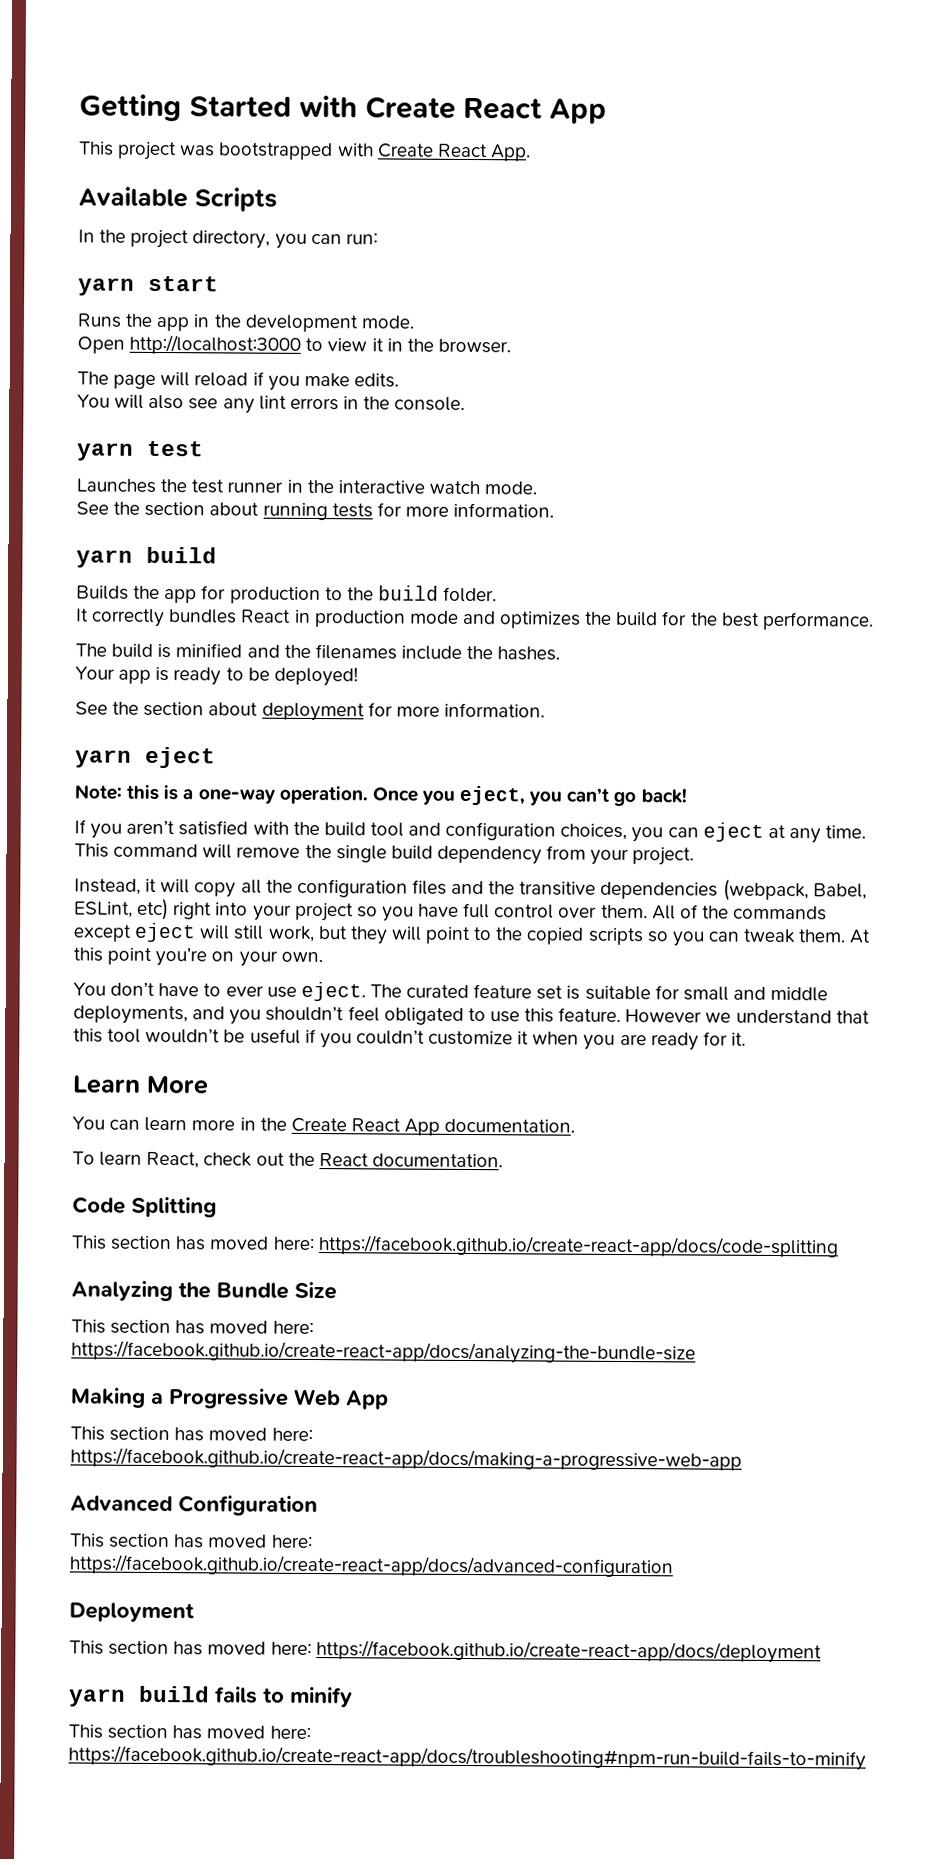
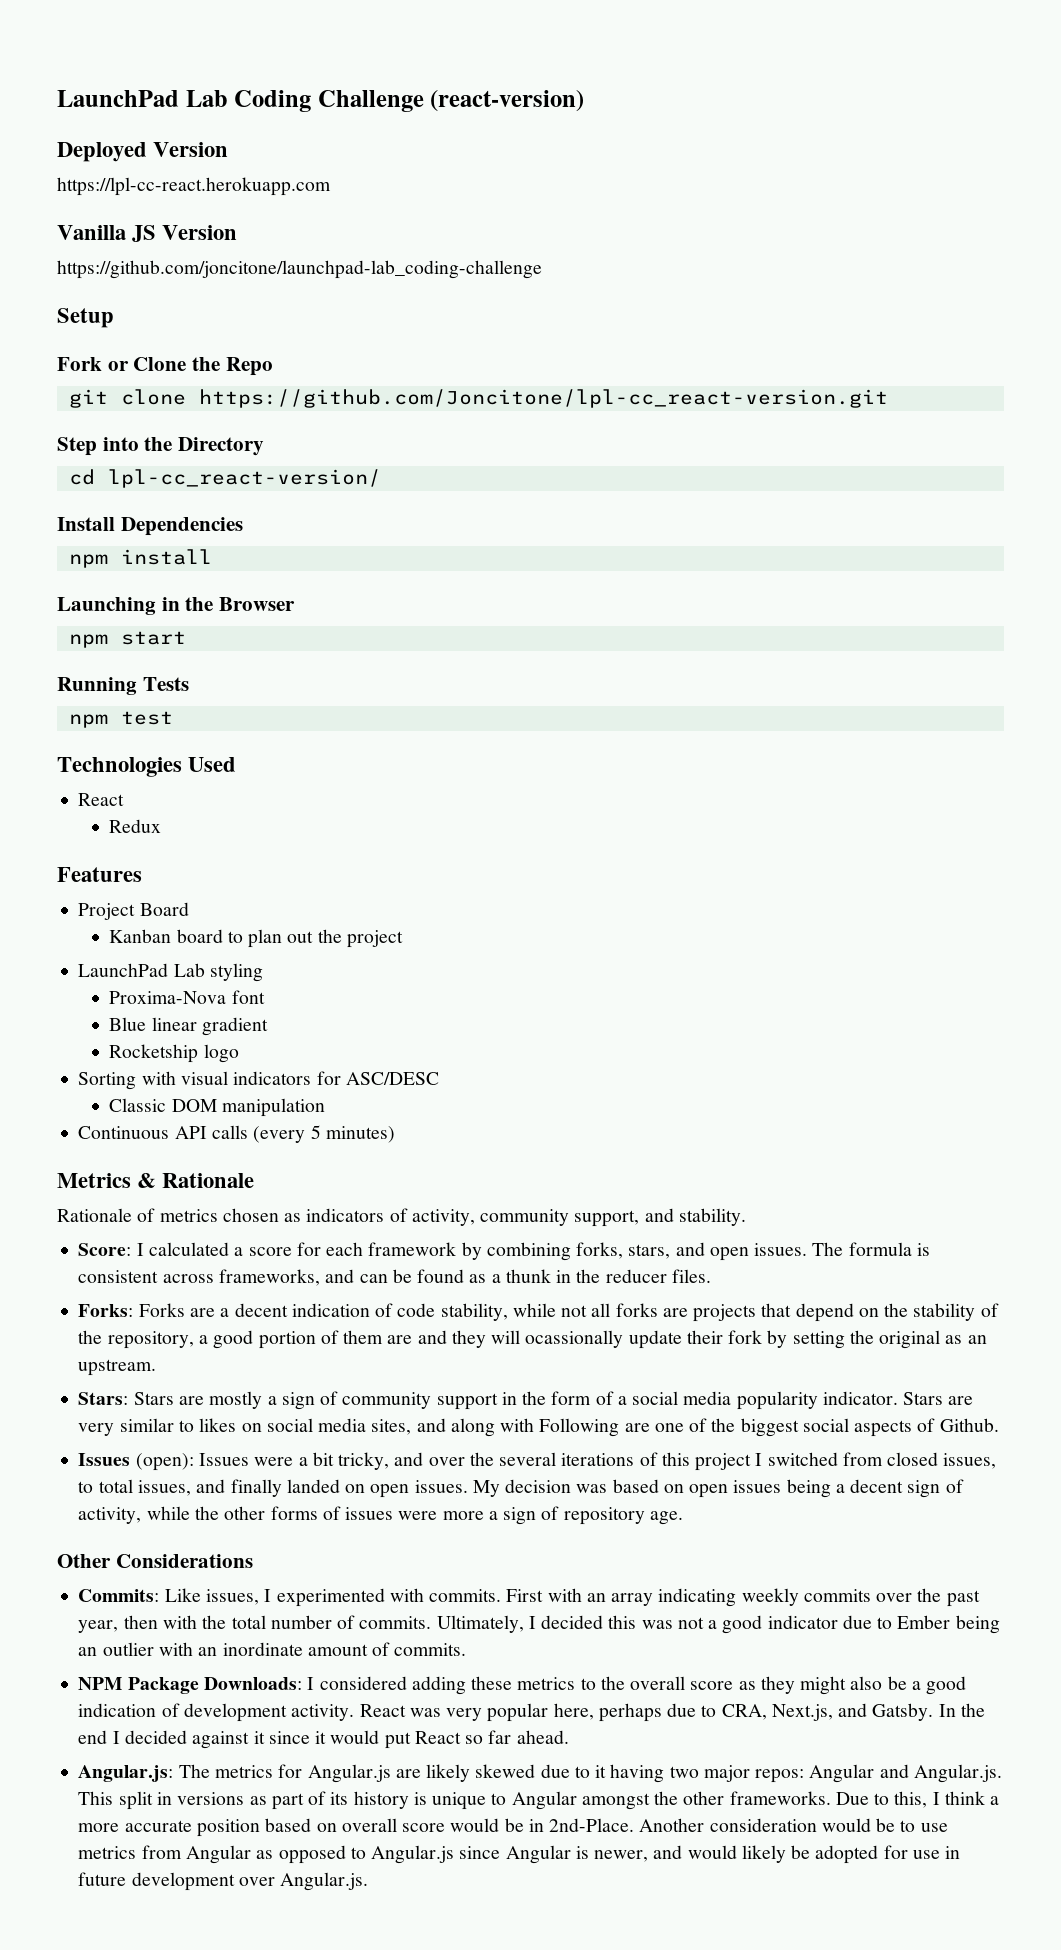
[79,93,607,124] [79,141,531,162] [78,186,277,212] [78,229,378,249] [78,275,219,296] [77,313,414,333] [77,334,511,355] [77,371,399,391] [77,394,466,414] [77,440,204,461] [76,478,538,495] [76,501,555,521] [76,546,217,568] [76,585,498,605] [76,608,874,631] [75,643,561,661] [75,666,358,687] [75,701,545,722] [75,746,216,769] [74,784,687,807] [74,819,867,844] [74,843,695,866] [74,878,867,902] [74,898,828,922] [73,922,872,947] [73,946,323,967] [73,981,829,1002] [73,1005,870,1025] [73,1027,746,1051] [72,1075,209,1095] [72,1116,576,1136] [72,1151,503,1169] [72,1196,217,1218] [71,1235,839,1258] [71,1280,337,1302] [71,1319,314,1335] [71,1340,696,1365] [70,1387,389,1410] [70,1426,313,1442] [70,1447,742,1471] [70,1495,318,1517] [70,1533,313,1549] [69,1554,673,1578] [69,1602,195,1623] [69,1640,822,1664] [68,1685,353,1708] [68,1724,311,1740] [68,1745,866,1771] Getting Started with Create React App // This project was bootstrapped with Create React App. // Available Scripts // In the project directory, you can run: // yarn start // Runs the app in the development mode. // Open http://localhost:3000 to view it in the browser. // The page will reload if you make edits. // You will also see any lint errors in the console. // yarn test // Launches the test runner in the interactive watch mode. // See the section about running tests for more information. // yarn build // Builds the app for production to the build folder. // It correctly bundles React in production mode and optimizes the build for the best performance. // The build is minified and the filenames include the hashes. // Your app is ready to be deployed! // See the section about deployment for more information. // yarn eject // Note: this is a one-way operation. Once you eject, you can’t go back! // If you aren’t satisfied with the build tool and configuration choices, you can eject at any time. This command will remove the single build dependency from your project. // Instead, it will copy all the configuration files and the transitive dependencies (webpack, Babel, ESLint, etc) right into your project so you have full control over them. All of the commands except eject will still work, but they will point to the copied scripts so you can tweak them. At this point you’re on your own. // You don’t have to ever use eject. The curated feature set is suitable for small and middle deployments, and you shouldn’t feel obligated to use this feature. However we understand that this tool wouldn’t be useful if you couldn’t customize it when you are ready for it. // Learn More // You can learn more in the Create React App documentation. // To learn React, check out the React documentation. // Code Splitting // This section has moved here: https://facebook.github.io/create-react-app/docs/code-splitting // Analyzing the Bundle Size // This section has moved here: https://facebook.github.io/create-react-app/docs/analyzing-the-bundle-size // Making a Progressive Web App // This section has moved here: https://facebook.github.io/create-react-app/docs/making-a-progressive-web-app // Advanced Configuration // This section has moved here: https://facebook.github.io/create-react-app/docs/advanced-configuration // Deployment // This section has moved here: https://facebook.github.io/create-react-app/docs/deployment // yarn build fails to minify // This section has moved here: https://facebook.github.io/create-react-app/docs/troubleshooting#npm-run-build-fails-to-minify -> [57,90,585,112] [57,142,229,162] [57,177,331,196] [57,225,238,242] [57,260,542,279] [57,308,114,328] [57,357,273,376] [68,389,888,408] [57,437,265,456] [68,469,381,488] [57,517,243,536] [68,549,212,568] [57,597,296,615] [68,631,186,648] [57,677,189,695] [68,711,173,728] [57,757,237,777] [78,793,125,806] [109,819,162,833] [57,867,142,882] [78,902,189,920] [109,929,403,948] [78,963,263,982] [109,990,265,1004] [109,1017,268,1036] [109,1044,239,1063] [78,1071,439,1090] [109,1098,325,1117] [78,1125,395,1143] [57,1173,255,1188] [57,1208,746,1227] [78,1242,930,1261] [78,1269,711,1286] [78,1303,999,1322] [78,1330,987,1349] [78,1359,157,1376] [78,1391,974,1410] [78,1418,999,1437] [78,1452,997,1471] [78,1479,964,1498] [78,1506,683,1525] [57,1554,253,1568] [78,1588,980,1607] [78,1615,1000,1634] [78,1642,467,1656] [78,1676,967,1695] [78,1703,985,1722] [78,1730,569,1749] [78,1764,1002,1783] [78,1791,1000,1810] [78,1818,948,1837] [78,1845,961,1864] [78,1872,369,1891] LaunchPad Lab Coding Challenge (react-version) // Deployed Version // https://lpl-cc-react.herokuapp.com // Vanilla JS Version // https://github.com/joncitone/launchpad-lab_coding-challenge // Setup // Fork or Clone the Repo // git clone https://github.com/Joncitone/lpl-cc_react-version.git // Step into the Directory // cd lpl-cc_react-version/ // Install Dependencies // npm install // Launching in the Browser // npm start // Running Tests // npm test // Technologies Used // React // Redux // Features // Project Board // Kanban board to plan out the project // LaunchPad Lab styling // Proxima-Nova font // Blue linear gradient // Rocketship logo // Sorting with visual indicators for ASC/DESC // Classic DOM manipulation // Continuous API calls (every 5 minutes) // Metrics & Rationale // Rationale of metrics chosen as indicators of activity, community support, and stability. // Score: I calculated a score for each framework by combining forks, stars, and open issues. The formula is consistent across frameworks, and can be found as a thunk in the reducer files. // Forks: Forks are a decent indication of code stability, while not all forks are projects that depend on the stability of the repository, a good portion of them are and they will ocassionally update their fork by setting the original as an upstream. // Stars: Stars are mostly a sign of community support in the form of a social media popularity indicator. Stars are very similar to likes on social media sites, and along with Following are one of the biggest social aspects of Github. // Issues (open): Issues were a bit tricky, and over the several iterations of this project I switched from closed issues, to total issues, and finally landed on open issues. My decision was based on open issues being a decent sign of activity, while the other forms of issues were more a sign of repository age. // Other Considerations // Commits: Like issues, I experimented with commits. First with an array indicating weekly commits over the past year, then with the total number of commits. Ultimately, I decided this was not a good indicator due to Ember being an outlier with an inordinate amount of commits. // NPM Package Downloads: I considered adding these metrics to the overall score as they might also be a good indication of development activity. React was very popular here, perhaps due to CRA, Next.js, and Gatsby. In the end I decided against it since it would put React so far ahead. // Angular.js: The metrics for Angular.js are likely skewed due to it having two major repos: Angular and Angular.js. This split in versions as part of its history is unique to Angular amongst the other frameworks. Due to this, I think a more accurate position based on overall score would be in 2nd-Place. Another consideration would be to use metrics from Angular as opposed to Angular.js since Angular is newer, and would likely be adopted for use in future development over Angular.js.

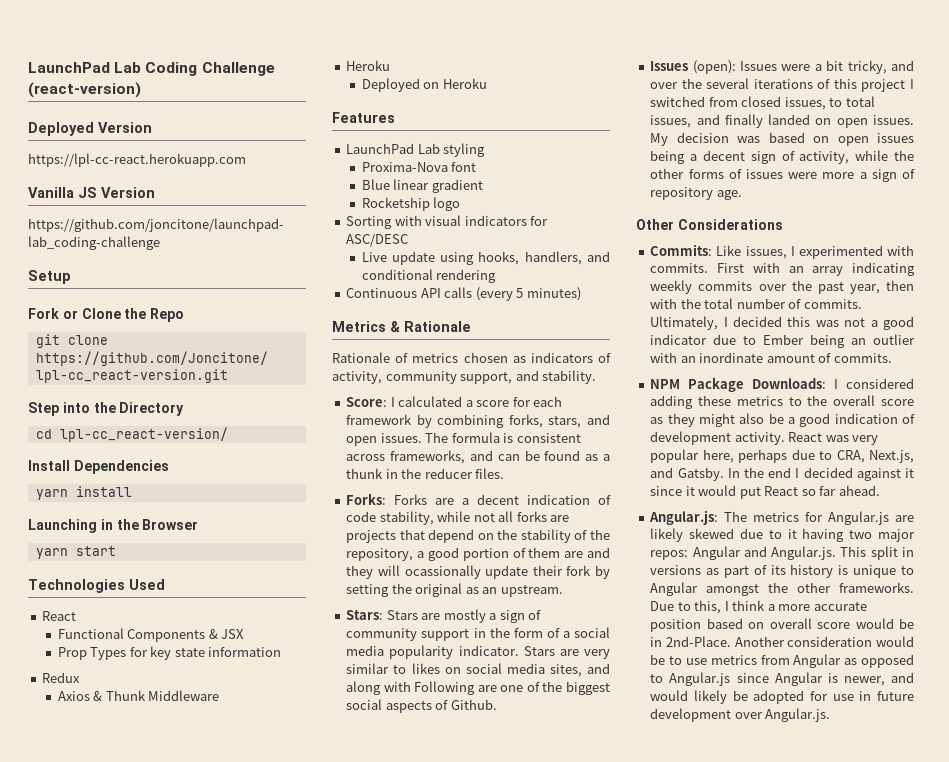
[68,554,108,568] npm -> [35,489,68,500] yarn
[68,634,108,648] npm -> [35,548,68,559] yarn
[57,677,189,695] [68,711,173,728] // Running Tests // npm test -> (116, 551) none
[109,819,162,833] [57,867,142,882] [78,902,189,920] [109,929,403,948] Redux // Features // Project Board // Kanban board to plan out the project -> [57,628,245,642] [57,646,282,660] [42,672,81,683] [57,690,220,701] [346,60,391,71] [361,78,487,92] [332,112,395,123] Functional Components & JSX // Prop Types for key state information // Redux // Axios & Thunk Middleware // Heroku // Deployed on Heroku // Features
[109,1098,325,1117] Classic DOM manipulation -> [361,251,610,265] [361,269,497,283] Live update using hooks, handlers, and conditional rendering

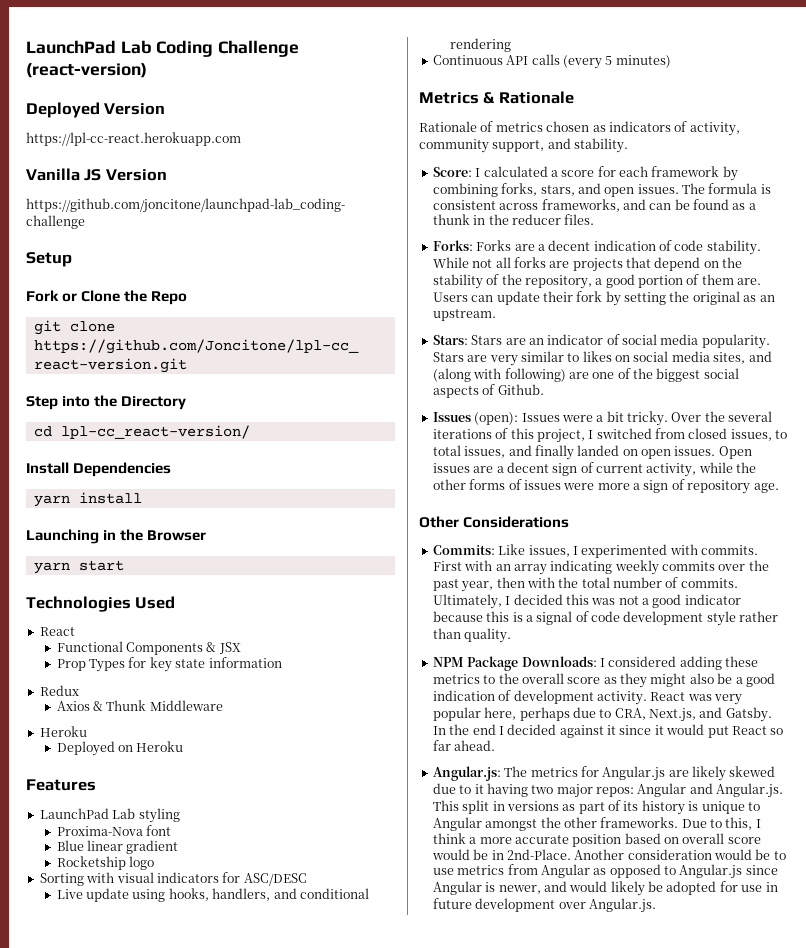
[379,511,471,525] stability, while -> [706,240,761,255] [432,257,469,268] stability. While
[564,547,610,558] [346,565,481,579] are and they will ocassionally -> [737,278,762,285] [432,292,494,302] are. Users can
[443,609,542,623] [346,627,610,641] [346,645,519,659] mostly a sign of community support in the form of a social media popularity indicator. -> [528,334,770,349] an indicator of social media popularity.
[346,681,476,695] along with Following -> [432,368,566,382] (along with following)
[847,60,914,74] [650,82,679,89] tricky, and over -> [627,411,702,426] tricky. Over
[861,79,906,92] project -> [536,429,585,443] project,
[650,132,914,146] [650,150,686,164] My decision was based on open issues being -> [718,446,752,459] [432,463,494,473] Open issues are
(795, 156) none -> [596,464,643,473] current
[713,334,915,348] [650,352,892,363] due to Ember being an outlier with an inordinate amount of commits. -> [432,611,779,626] [432,628,512,643] because this is a signal of code development style rather than quality.

